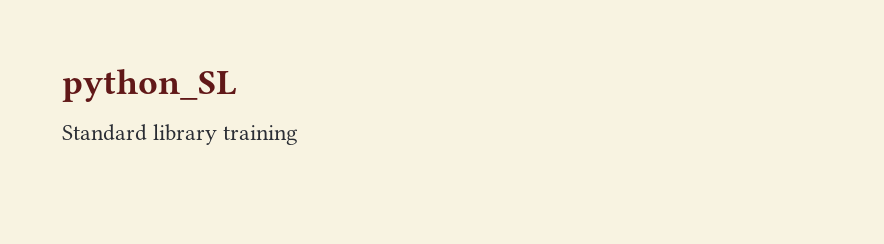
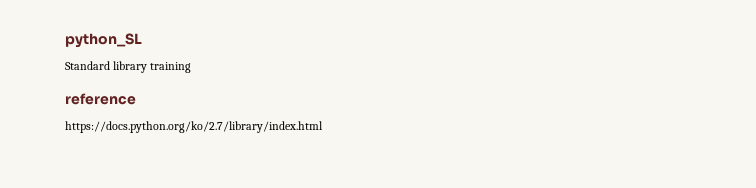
(299, 135) none -> [65,93,136,105] [65,121,323,133] // reference // https://docs.python.org/ko/2.7/library/index.html

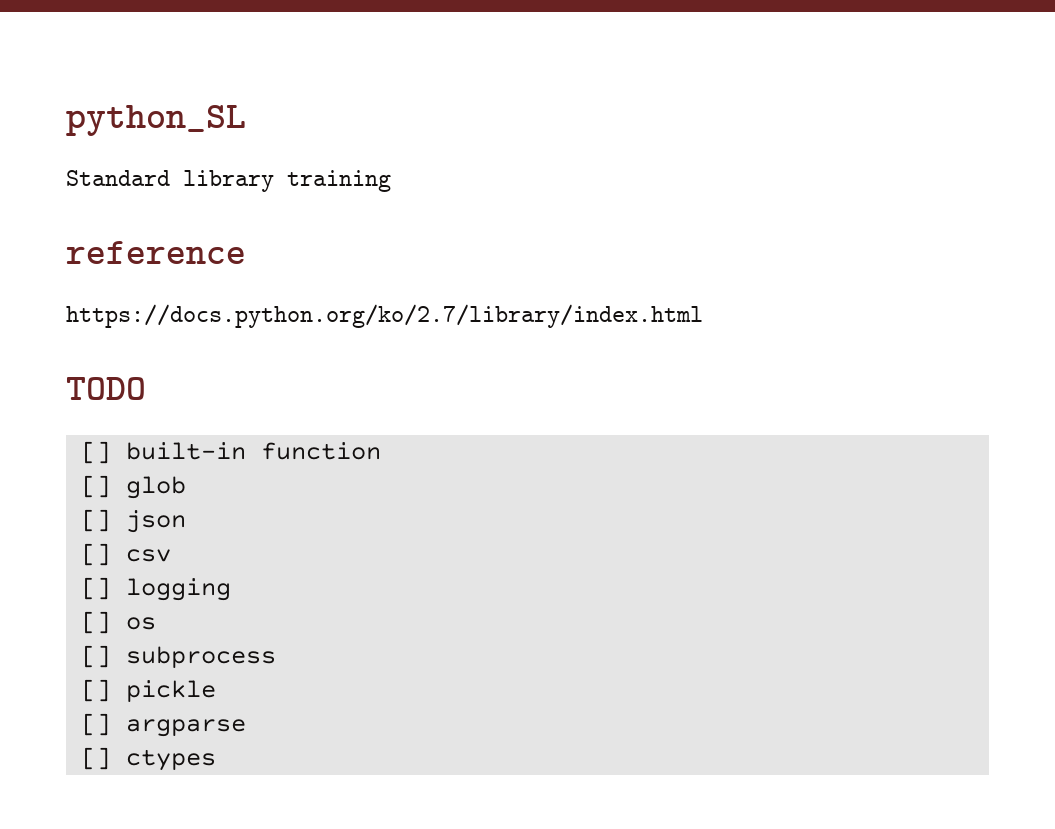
(323, 127) none -> [66,377,146,400] [80,441,381,464] [80,475,186,499] [80,509,186,533] [80,543,171,566] [80,577,231,601] [80,611,156,634] [80,645,276,668] [80,679,216,702] [80,713,246,737] [80,747,216,771] // TODO // [] built-in function // [] glob // [] json // [] csv // [] logging // [] os // [] subprocess // [] pickle // [] argparse // [] ctypes

